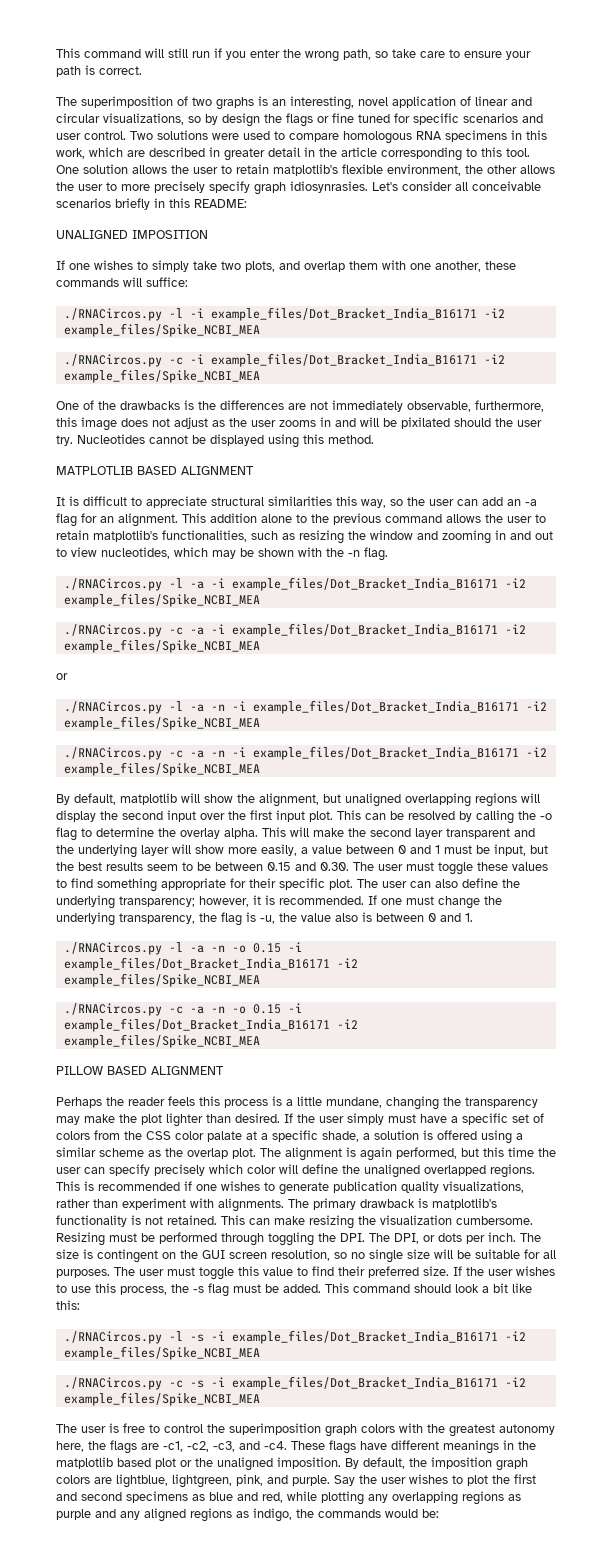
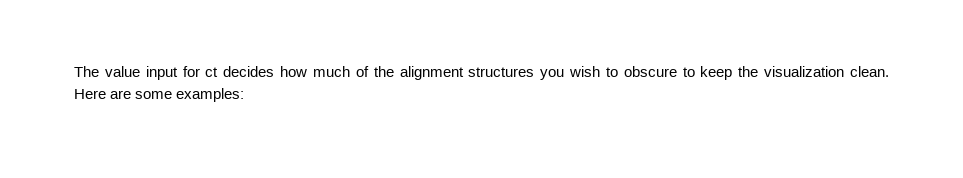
[56,48,531,62] [56,65,142,77] [56,96,532,110] [56,113,543,127] [56,130,547,144] [56,147,530,161] [56,164,555,176] [56,181,541,195] [56,198,247,210] [56,230,208,239] [56,260,516,272] [56,277,188,287] [63,307,505,321] [63,323,260,337] [63,353,505,367] [63,369,260,383] [56,400,544,412] [56,417,542,431] [56,434,374,448] [56,466,254,475] [56,496,537,508] [56,513,546,527] [56,530,553,544] [56,547,388,561] [63,577,526,591] [63,593,260,607] [63,623,526,637] [63,639,260,653] [56,673,68,680] [63,700,547,714] [63,716,260,730] [63,746,547,760] [63,762,260,776] [56,793,540,807] [56,810,552,824] [56,827,535,841] [56,844,548,858] [56,862,548,875] [56,878,520,892] [56,895,502,909] [56,912,473,926] [63,942,302,955] [63,957,358,971] [63,973,260,987] [63,1003,302,1016] [63,1018,358,1032] [63,1034,260,1048] [56,1066,224,1075] [56,1096,538,1110] [56,1113,544,1127] [56,1130,523,1144] [56,1147,556,1161] [56,1164,535,1178] [56,1181,524,1195] [56,1198,497,1212] [56,1215,533,1229] [56,1232,541,1246] [56,1249,556,1263] [56,1266,555,1280] [56,1283,532,1297] [56,1300,80,1310] [63,1330,526,1344] [63,1346,260,1360] [63,1376,526,1390] [63,1392,260,1406] [56,1423,555,1437] [56,1440,536,1454] [56,1457,528,1471] [56,1474,536,1488] [56,1491,521,1505] [56,1508,439,1522] This command will still run if you enter the wrong path, so take care to ensure your path is correct. // The superimposition of two graphs is an interesting, novel application of linear and circular visualizations, so by design the flags or fine tuned for specific scenarios and user control. Two solutions were used to compare homologous RNA specimens in this work, which are described in greater detail in the article corresponding to this tool. One solution allows the user to retain matplotlib's flexible environment, the other allows the user to more precisely specify graph idiosynrasies. Let's consider all conceivable scenarios briefly in this README: // UNALIGNED IMPOSITION // If one wishes to simply take two plots, and overlap them with one another, these commands will suffice: // ./RNACircos.py -l -i example_files/Dot_Bracket_India_B16171 -i2 example_files/Spike_NCBI_MEA // ./RNACircos.py -c -i example_files/Dot_Bracket_India_B16171 -i2 example_files/Spike_NCBI_MEA // One of the drawbacks is the differences are not immediately observable, furthermore, this image does not adjust as the user zooms in and will be pixilated should the user try. Nucleotides cannot be displayed using this method. // MATPLOTLIB BASED ALIGNMENT // It is difficult to appreciate structural similarities this way, so the user can add an -a flag for an alignment. This addition alone to the previous command allows the user to retain matplotlib's functionalities, such as resizing the window and zooming in and out to view nucleotides, which may be shown with the -n flag. // ./RNACircos.py -l -a -i example_files/Dot_Bracket_India_B16171 -i2 example_files/Spike_NCBI_MEA // ./RNACircos.py -c -a -i example_files/Dot_Bracket_India_B16171 -i2 example_files/Spike_NCBI_MEA // or // ./RNACircos.py -l -a -n -i example_files/Dot_Bracket_India_B16171 -i2 example_files/Spike_NCBI_MEA // ./RNACircos.py -c -a -n -i example_files/Dot_Bracket_India_B16171 -i2 example_files/Spike_NCBI_MEA // By default, matplotlib will show the alignment, but unaligned overlapping regions will display the second input over the first input plot. This can be resolved by calling the -o flag to determine the overlay alpha. This will make the second layer transparent and the underlying layer will show more easily, a value between 0 and 1 must be input, but the best results seem to be between 0.15 and 0.30. The user must toggle these values to find something appropriate for their specific plot. The user can also define the underlying transparency; however, it is recommended. If one must change the underlying transparency, the flag is -u, the value also is between 0 and 1. // ./RNACircos.py -l -a -n -o 0.15 -i example_files/Dot_Bracket_India_B16171 -i2 example_files/Spike_NCBI_MEA // ./RNACircos.py -c -a -n -o 0.15 -i example_files/Dot_Bracket_India_B16171 -i2 example_files/Spike_NCBI_MEA // PILLOW BASED ALIGNMENT // Perhaps the reader feels this process is a little mundane, changing the transparency may make the plot lighter than desired. If the user simply must have a specific set of colors from the CSS color palate at a specific shade, a solution is offered using a similar scheme as the overlap plot. The alignment is again performed, but this time the user can specify precisely which color will define the unaligned overlapped regions. This is recommended if one wishes to generate publication quality visualizations, rather than experiment with alignments. The primary drawback is matplotlib's functionality is not retained. This can make resizing the visualization cumbersome. Resizing must be performed through toggling the DPI. The DPI, or dots per inch. The size is contingent on the GUI screen resolution, so no single size will be suitable for all purposes. The user must toggle this value to find their preferred size. If the user wishes to use this process, the -s flag must be added. This command should look a bit like this: // ./RNACircos.py -l -s -i example_files/Dot_Bracket_India_B16171 -i2 example_files/Spike_NCBI_MEA // ./RNACircos.py -c -s -i example_files/Dot_Bracket_India_B16171 -i2 example_files/Spike_NCBI_MEA // The user is free to control the superimposition graph colors with the greatest autonomy here, the flags are -c1, -c2, -c3, and -c4. These flags have different meanings in the matplotlib based plot or the unaligned imposition. By default, the imposition graph colors are lightblue, lightgreen, pink, and purple. Say the user wishes to plot the first and second specimens as blue and red, while plotting any overlapping regions as purple and any aligned regions as indigo, the commands would be: -> [74,66,890,80] [74,88,245,102] The value input for ct decides how much of the alignment structures you wish to obscure to keep the visualization clean. Here are some examples:

